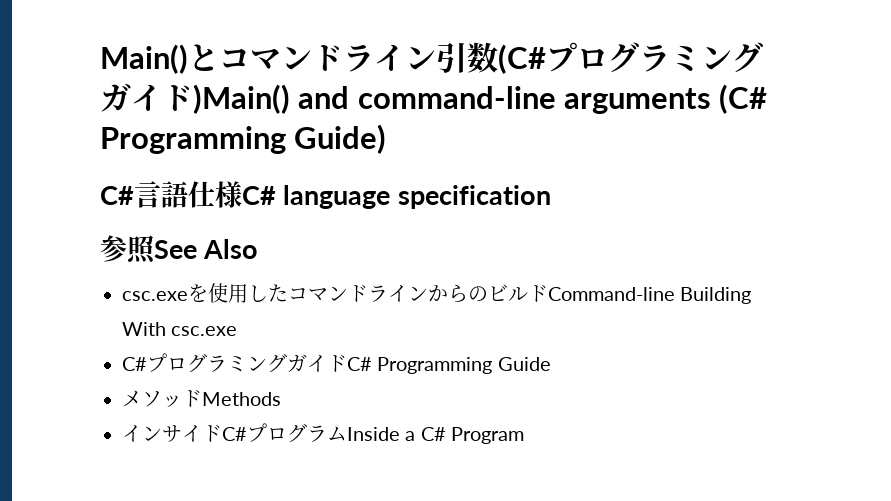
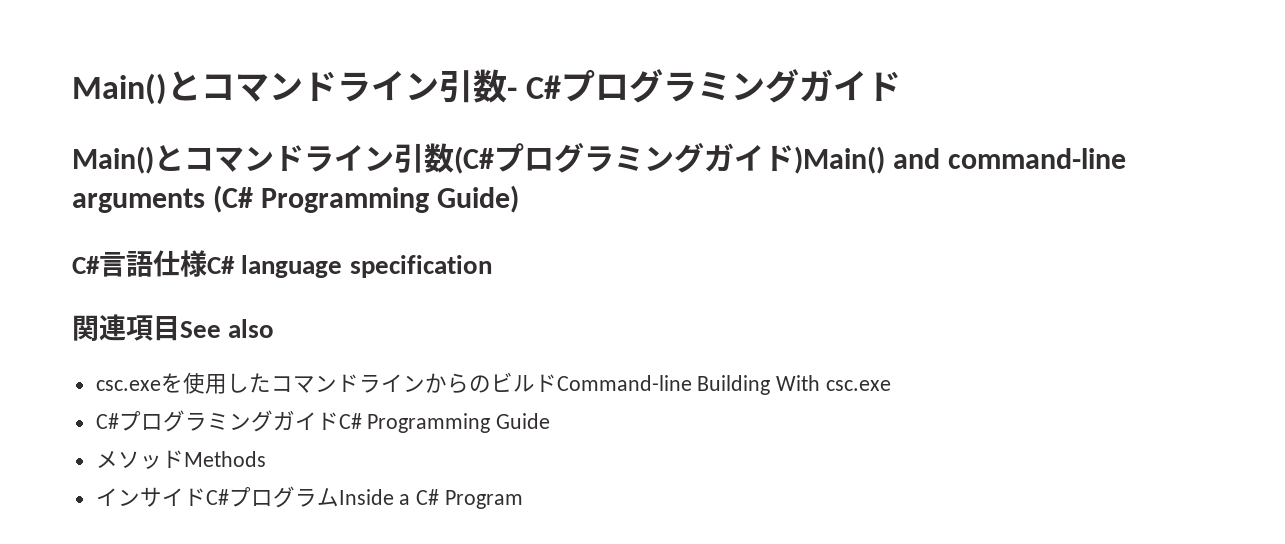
[100,42,498,74] Main()とコマンドライン引数 -> [72,69,902,105] [72,143,454,174] Main()とコマンドライン引数- C#プログラミングガイド // Main()とコマンドライン引数
[100,235,259,264] 参照See Also -> [72,314,275,341] 関連項目See also

